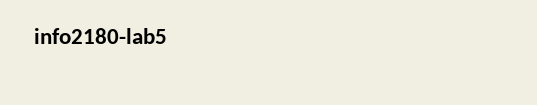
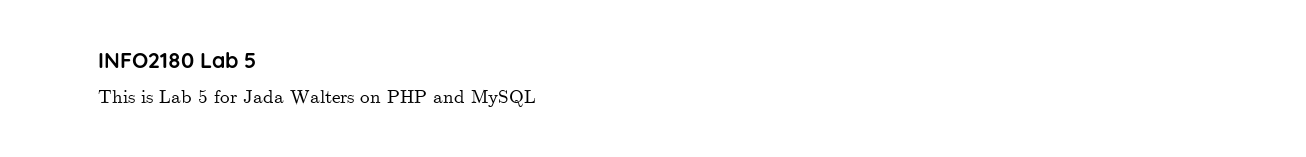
[34,28,167,44] info2180-lab5 -> [98,52,256,68] [98,89,536,107] INFO2180 Lab 5 // This is Lab 5 for Jada Walters on PHP and MySQL

